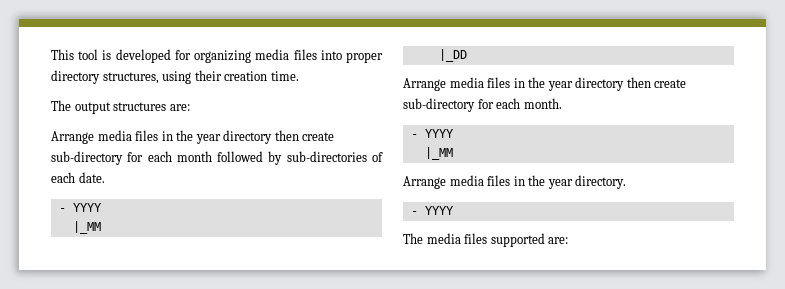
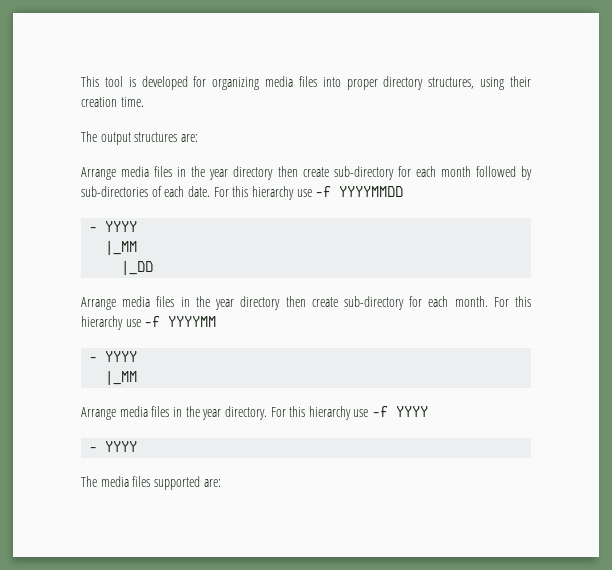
(105, 177) none -> [213,186,404,200] For this hierarchy use -f YYYYMMDD
(562, 103) none -> [493,296,531,307] [81,316,217,330] For this hierarchy use -f YYYYMM
(627, 182) none -> [270,406,429,420] For this hierarchy use -f YYYY

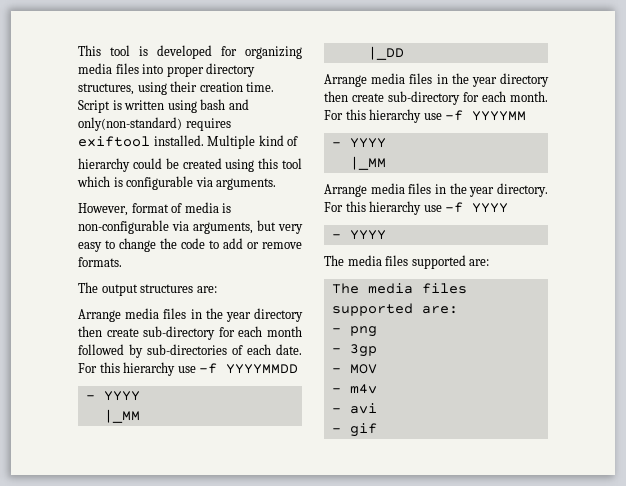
(144, 102) none -> [78,99,249,113] [78,117,231,131] [78,135,299,149] [78,158,302,172] [77,176,277,190] [78,202,232,216] [78,220,303,234] [78,238,302,252] [78,257,122,267] Script is written using bash and only(non-standard) requires exiftool installed. Multiple kind of // hierarchy could be created using this tool which is configurable via arguments. // However, format of media is non-configurable via arguments, but very easy to change the code to add or remove formats.
(221, 483) none -> [331,283,467,294] [331,303,458,316] [331,326,377,337] [331,344,377,357] [331,364,377,374] [331,384,377,394] [331,403,377,414] [331,423,377,437] // The media files supported are: // - png // - 3gp // - MOV // - m4v // - avi // - gif

